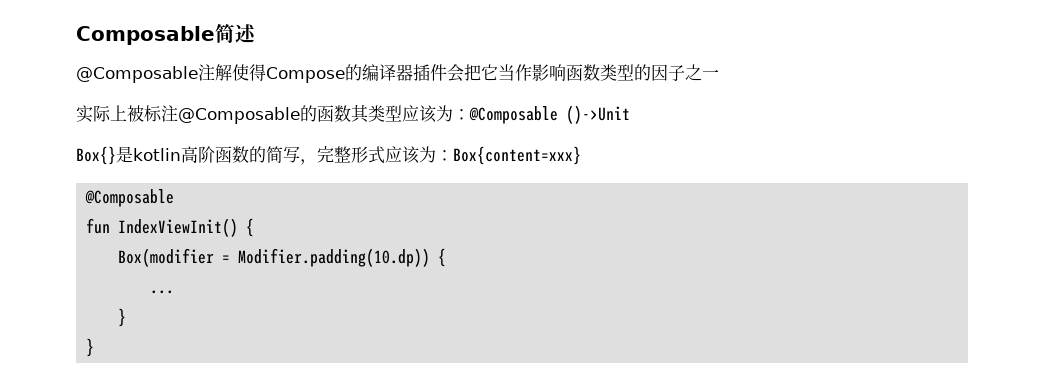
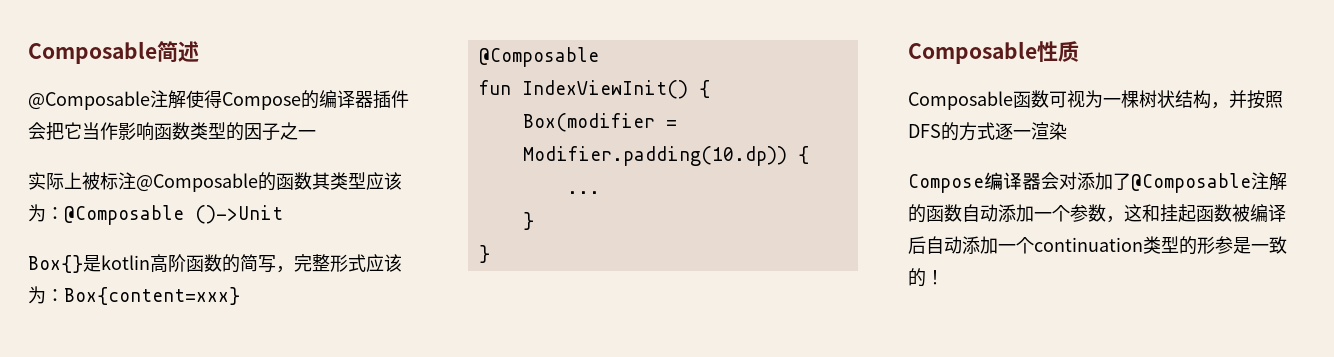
(95, 347) none -> [908,41,1079,64] [908,90,1283,110] [908,122,1067,141] [908,172,1287,193] [908,204,1286,223] [908,236,1287,255] [908,268,944,287] // Composable性质 // Composable函数可视为一棵树状结构，并按照DFS的方式逐一渲染 // Compose编译器会对添加了@Composable注解的函数自动添加一个参数，这和挂起函数被编译后自动添加一个continuation类型的形参是一致的！

